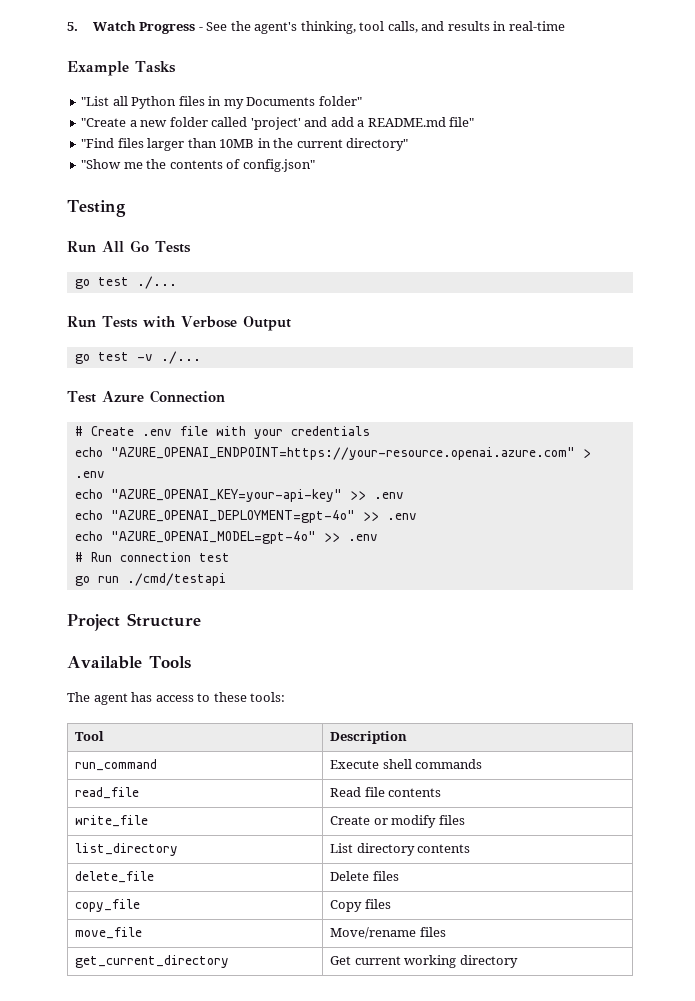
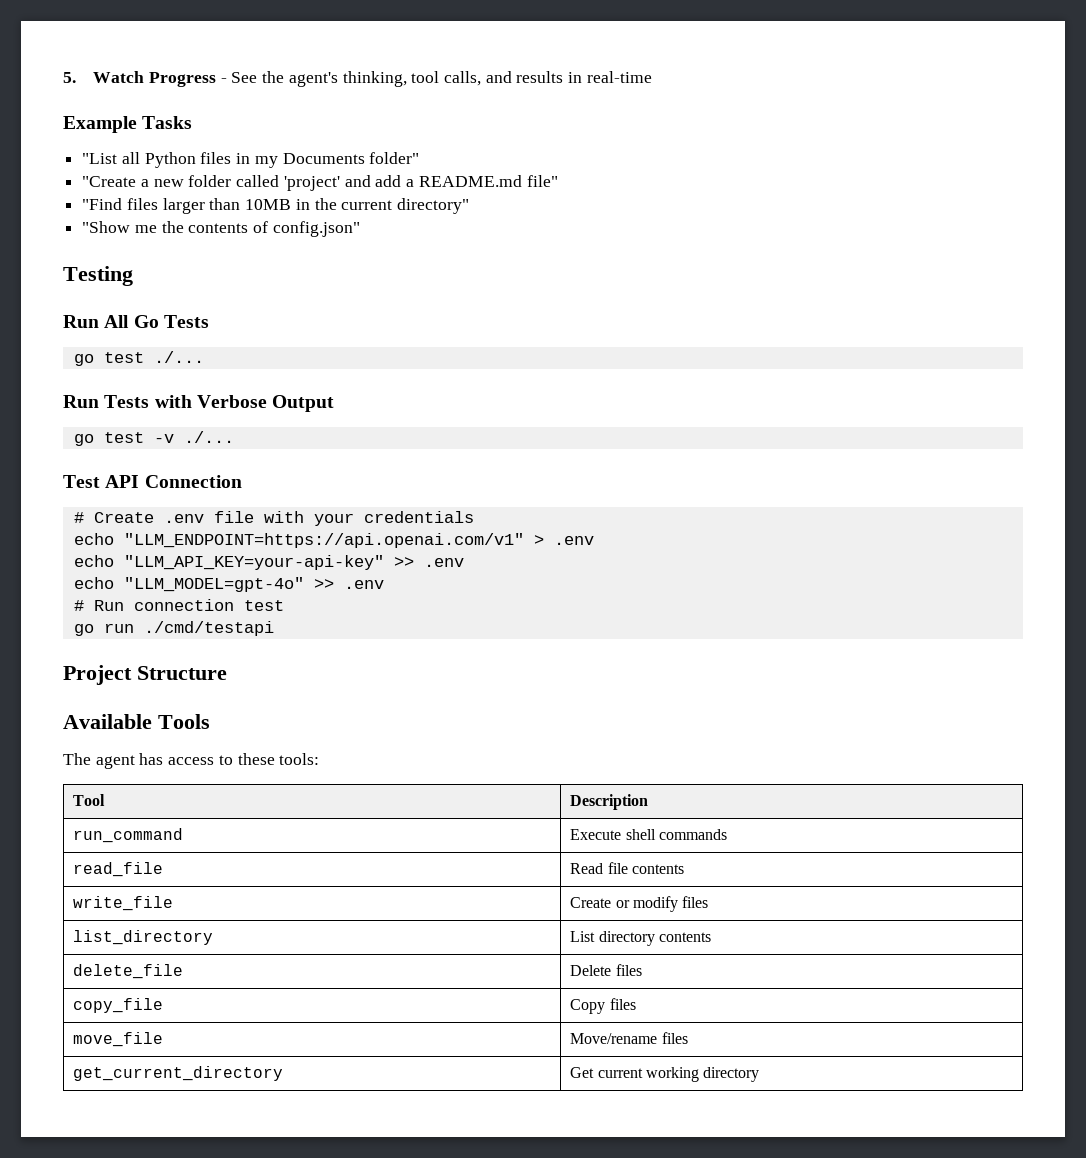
[101,391,144,403] Azure -> [105,475,140,488] API
[110,447,575,460] "AZURE_OPENAI_ENDPOINT=https://your-resource.openai.azure.com" -> [123,533,524,548] "LLM_ENDPOINT=https://api.openai.com/v1"
[110,489,404,502] [74,510,417,523] [74,531,316,544] "AZURE_OPENAI_KEY=your-api-key" >> .env // echo "AZURE_OPENAI_DEPLOYMENT=gpt-4o" >> .env // echo "AZURE_OPENAI_MODEL=gpt-4o" -> [123,555,464,570] [73,577,304,592] "LLM_API_KEY=your-api-key" >> .env // echo "LLM_MODEL=gpt-4o"

